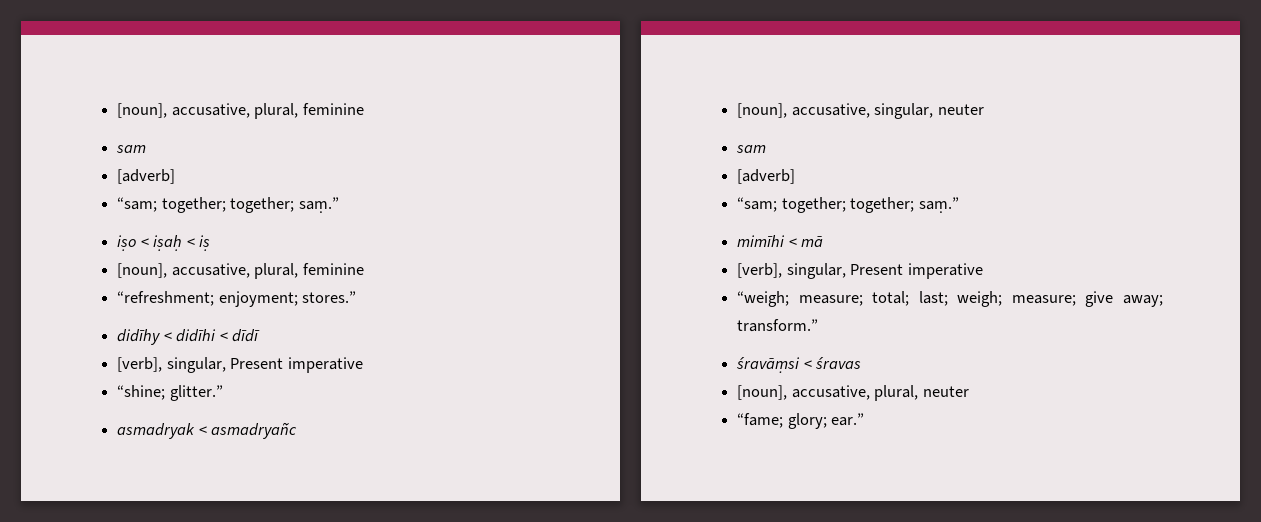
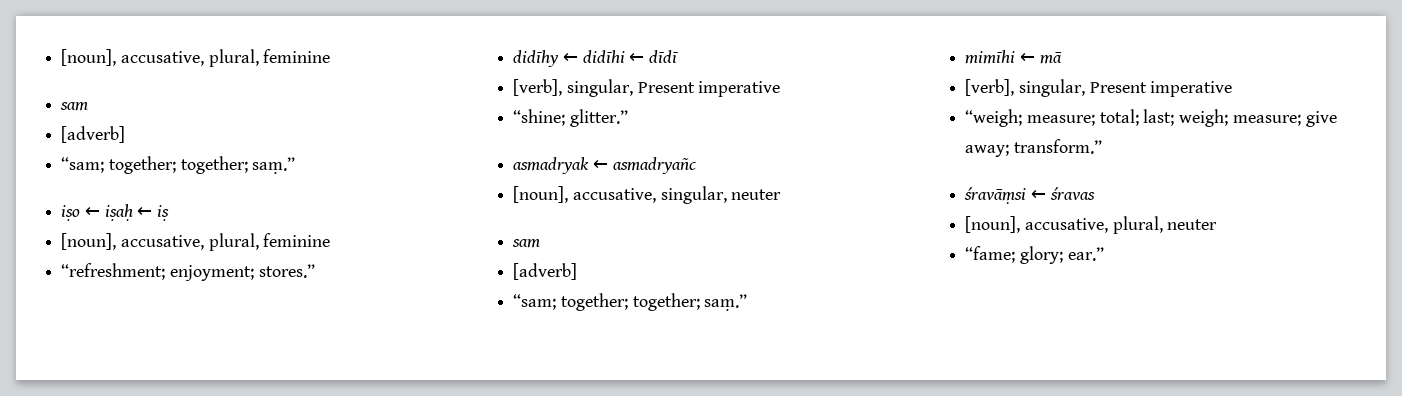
[140,235,195,251] < iṣaḥ < -> [84,204,153,221] ← iṣaḥ ←
[163,329,228,342] < didīhi < -> [562,50,645,63] ← didīhi ←
[198,426,207,435] < -> [592,160,608,170] ←
[788,238,797,247] < -> [1019,53,1035,63] ←
[803,360,812,369] < -> [1030,190,1046,200] ←

